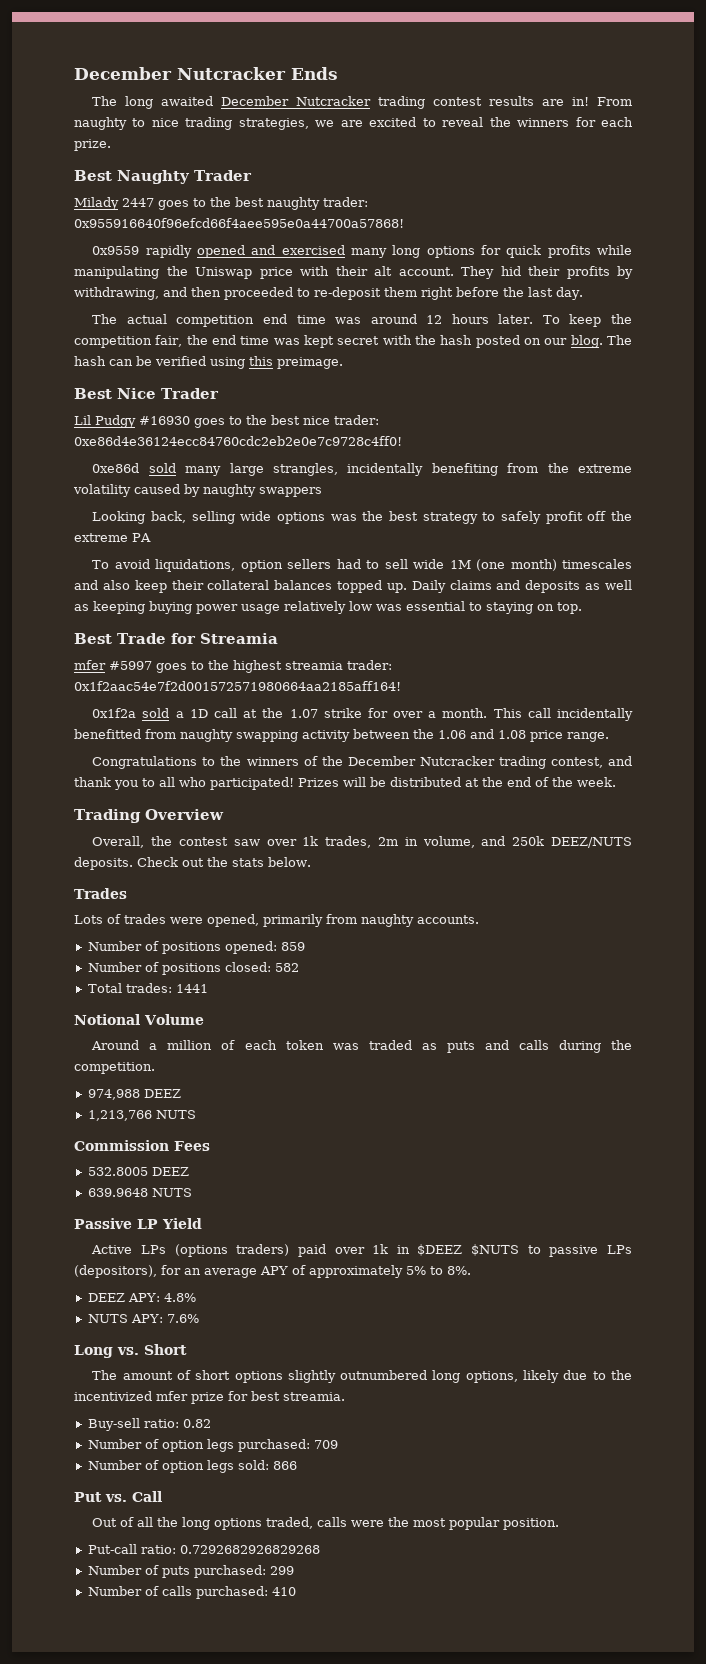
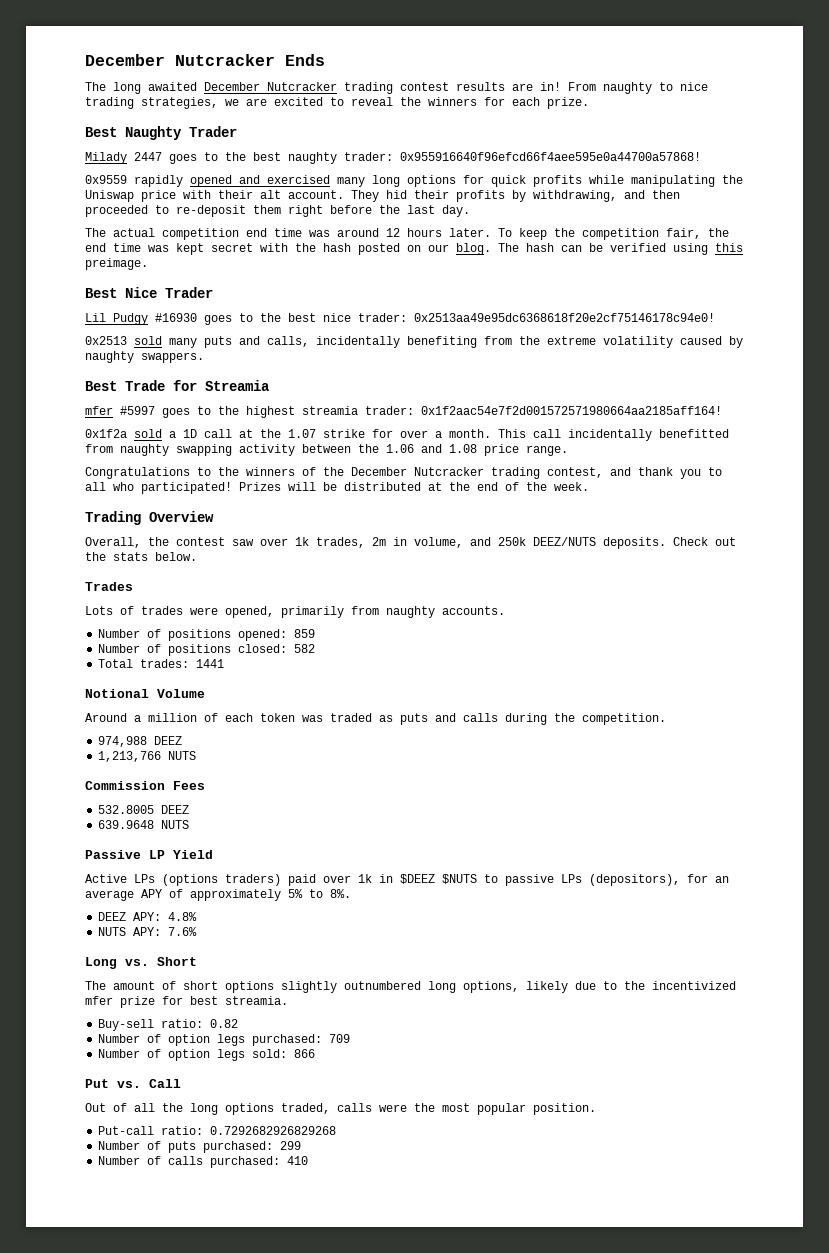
[74,436,402,446] [92,463,338,476] 0xe86d4e36124ecc84760cdc2eb2e0e7c9728c4ff0! // 0xe86d sold many large strangles, -> [414,313,715,322] [85,336,309,348] 0x2513aa49e95dc6368618f20e2cf75146178c94e0! // 0x2513 sold many puts and calls,
[259,487,322,497] [92,511,632,524] [74,533,151,542] [92,559,632,572] [74,580,633,593] [74,601,582,614] swappers // Looking back, selling wide options was the best strategy to safely profit off the extreme PA // To avoid liquidations, option sellers had to sell wide 1M (one month) timescales and also keep their collateral balances topped up. Daily claims and deposits as well as keeping buying power usage relatively low was essential to staying on top. -> [141,352,204,363] swappers.

